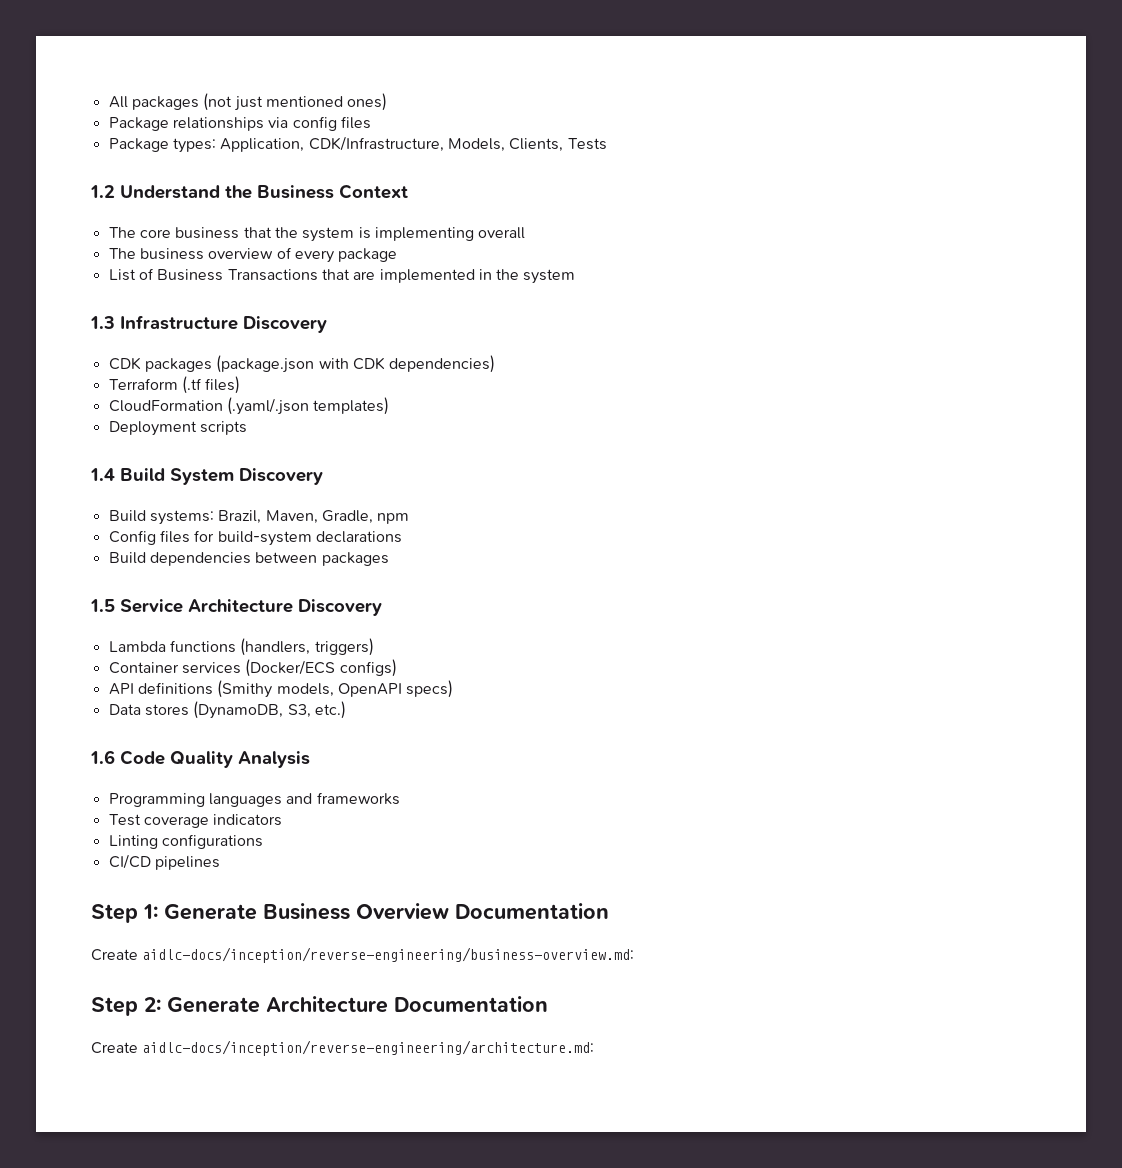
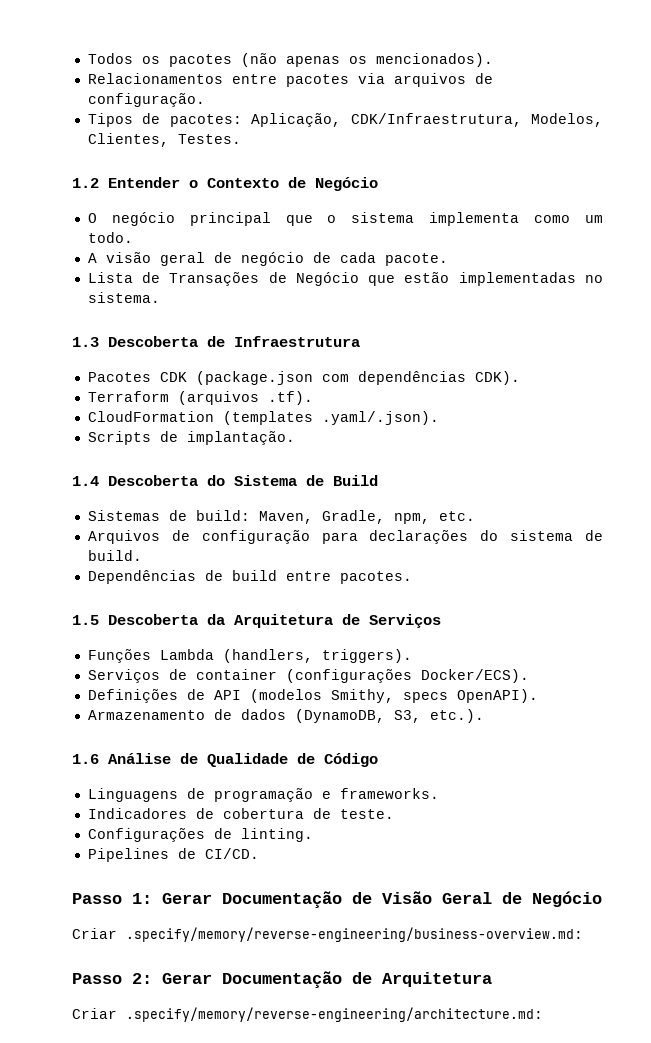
[108,93,388,111] [108,116,371,131] [108,136,607,153] [90,184,408,199] [108,227,526,242] [108,247,398,263] [108,268,576,284] [90,315,327,333] [108,355,496,373] All packages (not just mentioned ones) // Package relationships via config files // Package types: Application, CDK/Infrastructure, Models, Clients, Tests // 1.2 Understand the Business Context // The core business that the system is implementing overall // The business overview of every package // List of Business Transactions that are implemented in the system // 1.3 Infrastructure Discovery // CDK packages (package.json with CDK dependencies) -> [87,53,493,67] [87,73,493,87] [87,93,205,107] [87,113,603,127] [87,133,241,147] [72,177,378,191] [87,212,603,226] [87,232,133,243] [87,252,448,266] [87,272,603,286] [87,292,160,303] [72,336,360,347] [87,371,520,385] Todos os pacotes (não apenas os mencionados). // Relacionamentos entre pacotes via arquivos de configuração. // Tipos de pacotes: Aplicação, CDK/Infraestrutura, Modelos, Clientes, Testes. // 1.2 Entender o Contexto de Negócio // O negócio principal que o sistema implementa como um todo. // A visão geral de negócio de cada pacote. // Lista de Transações de Negócio que estão implementadas no sistema. // 1.3 Descoberta de Infraestrutura // Pacotes CDK (package.json com dependências CDK).
[181,376,241,394] (.tf files) -> [177,391,313,405] (arquivos .tf).
[226,397,390,415] [108,421,247,436] [90,468,323,485] [108,510,410,525] [108,530,402,546] [108,552,389,566] [90,599,382,616] [108,638,374,656] [108,659,397,677] [108,680,454,698] [108,704,189,716] (.yaml/.json templates) // Deployment scripts // 1.4 Build System Discovery // Build systems: Brazil, Maven, Gradle, npm // Config files for build-system declarations // Build dependencies between packages // 1.5 Service Architecture Discovery // Lambda functions (handlers, triggers) // Container services (Docker/ECS configs) // API definitions (Smithy models, OpenAPI specs) // Data stores -> [222,411,439,425] [87,431,295,445] [72,475,378,486] [87,510,475,524] [87,530,603,544] [87,550,142,561] [87,570,412,584] [72,614,441,628] [87,649,412,663] [87,669,529,683] [87,689,538,703] [87,709,286,720] (templates .yaml/.json). // Scripts de implantação. // 1.4 Descoberta do Sistema de Build // Sistemas de build: Maven, Gradle, npm, etc. // Arquivos de configuração para declarações do sistema de build. // Dependências de build entre pacotes. // 1.5 Descoberta da Arquitetura de Serviços // Funções Lambda (handlers, triggers). // Serviços de container (configurações Docker/ECS). // Definições de API (modelos Smithy, specs OpenAPI). // Armazenamento de dados
[314,701,346,719] etc.) -> [429,709,484,723] etc.).
[120,750,310,768] [108,792,400,807] [108,814,283,828] [108,834,263,849] [108,854,220,870] [91,903,609,923] [91,947,635,963] [91,996,548,1016] [91,1040,595,1056] Code Quality Analysis // Programming languages and frameworks // Test coverage indicators // Linting configurations // CI/CD pipelines // Step 1: Generate Business Overview Documentation // Create aidlc-docs/inception/reverse-engineering/business-overview.md: // Step 2: Generate Architecture Documentation // Create aidlc-docs/inception/reverse-engineering/architecture.md: -> [108,753,378,767] [87,788,439,802] [87,808,394,819] [87,828,313,842] [87,848,259,862] [72,891,602,908] [72,927,583,942] [72,971,492,988] [72,1007,543,1022] Análise de Qualidade de Código // Linguagens de programação e frameworks. // Indicadores de cobertura de teste. // Configurações de linting. // Pipelines de CI/CD. // Passo 1: Gerar Documentação de Visão Geral de Negócio // Criar .specify/memory/reverse-engineering/business-overview.md: // Passo 2: Gerar Documentação de Arquitetura // Criar .specify/memory/reverse-engineering/architecture.md:

